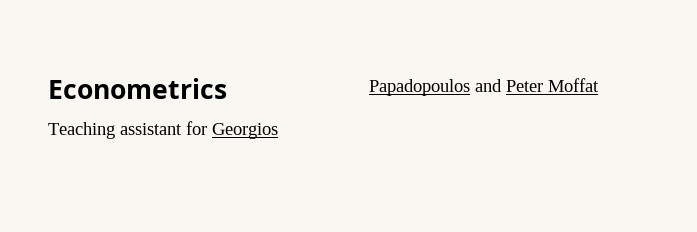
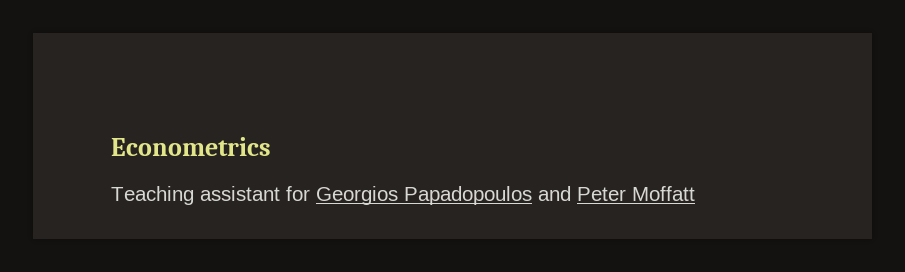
[548,78,599,92] Moffat -> [632,186,695,201] Moffatt

